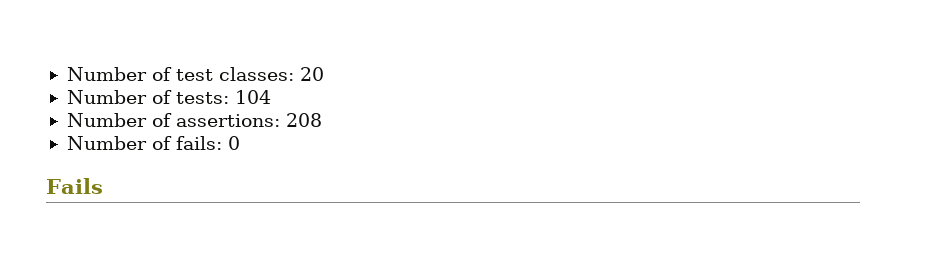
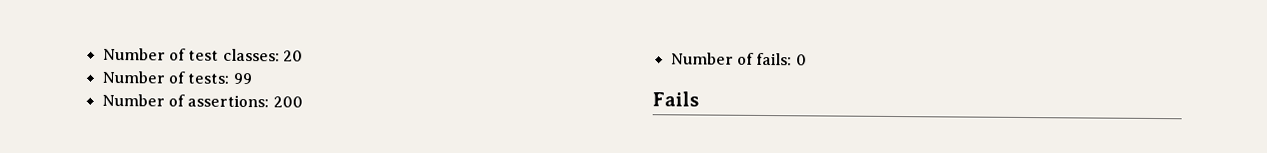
[234,90,271,104] 104 -> [232,72,253,85] 99
[285,113,322,127] 208 -> [272,96,303,108] 200

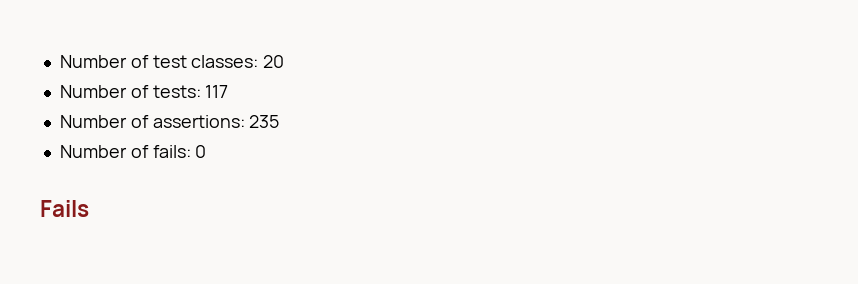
[232,72,253,85] 99 -> [205,85,229,98] 117
[272,96,303,108] 200 -> [249,115,280,128] 235

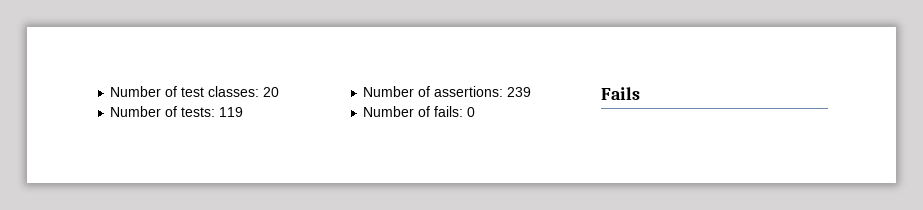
[205,85,229,98] 117 -> [219,107,244,117] 119
[249,115,280,128] 235 -> [507,87,532,97] 239

